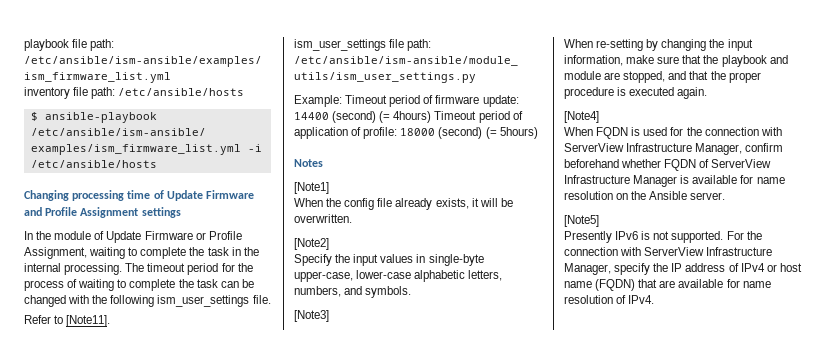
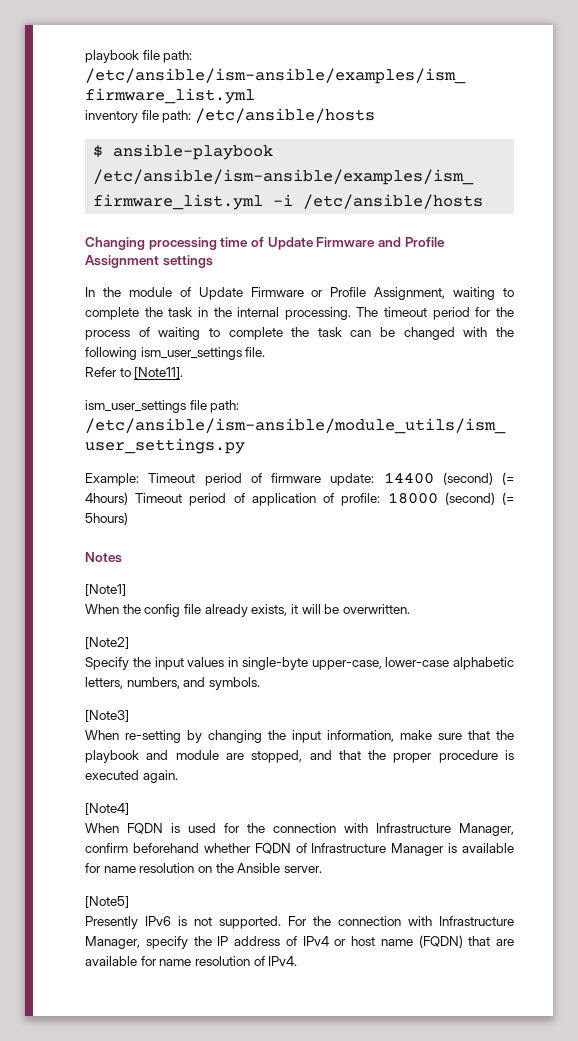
[564,143,624,152] ServerView -> (368, 828) none
[711,159,772,168] ServerView -> (307, 848) none
[644,247,705,256] ServerView -> (432, 921) none

